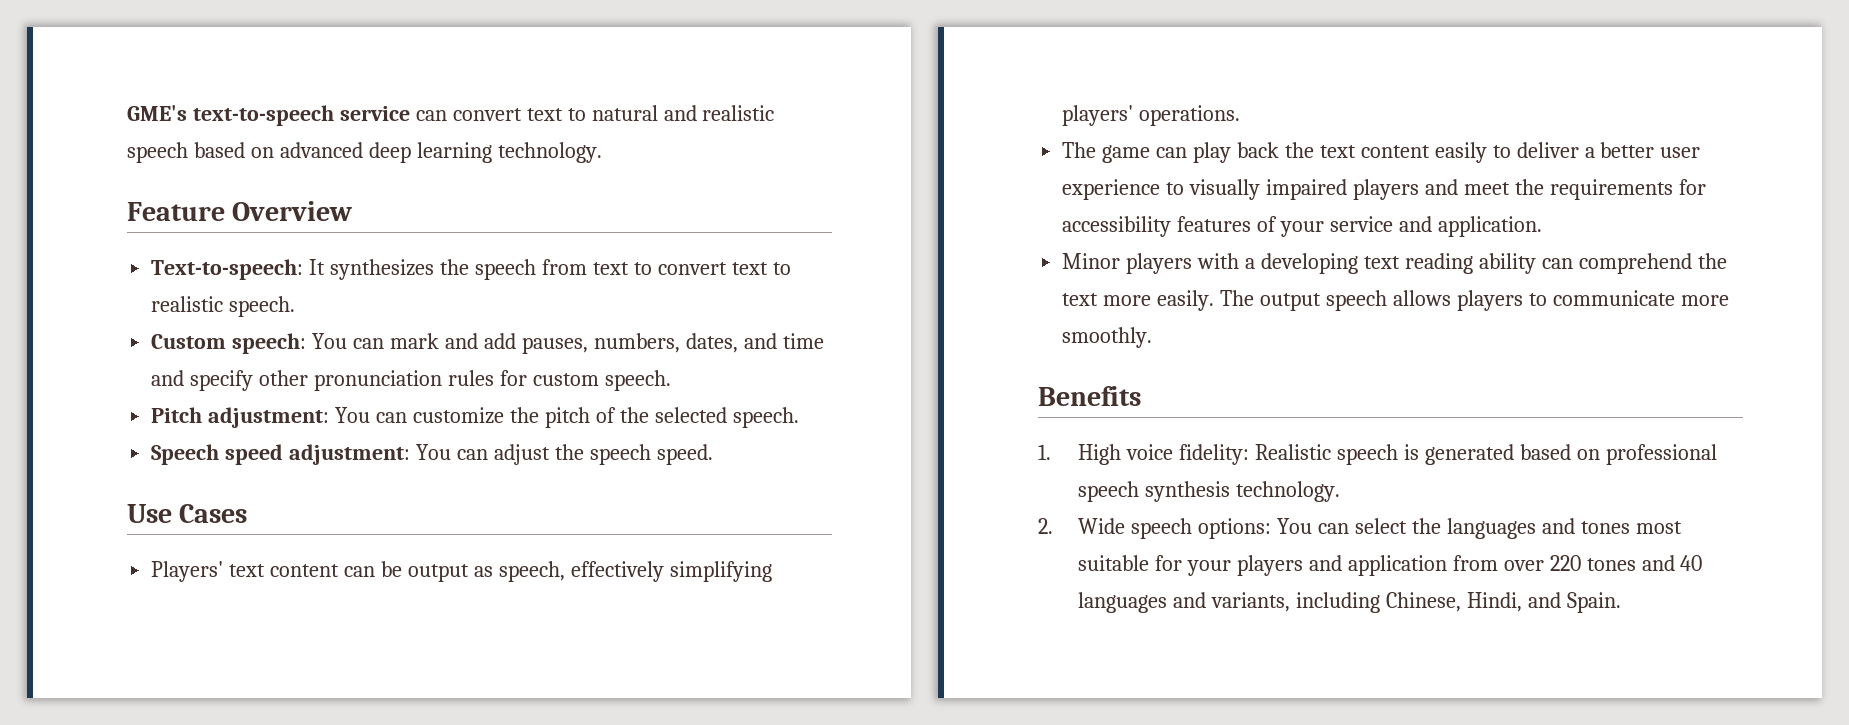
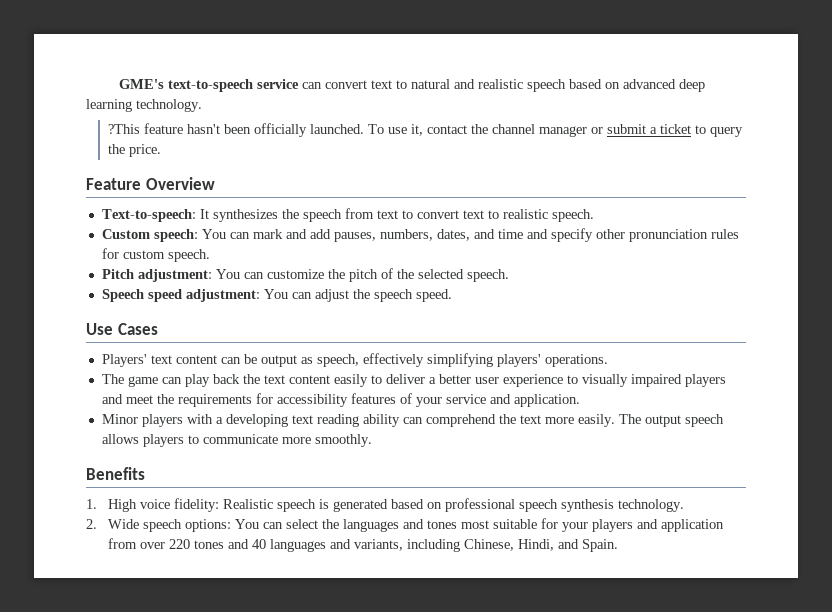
(602, 152) none -> [108,123,744,137] [108,144,162,157] // ?This feature hasn't been officially launched. To use it, contact the channel manager or submit a ticket to query the price.

